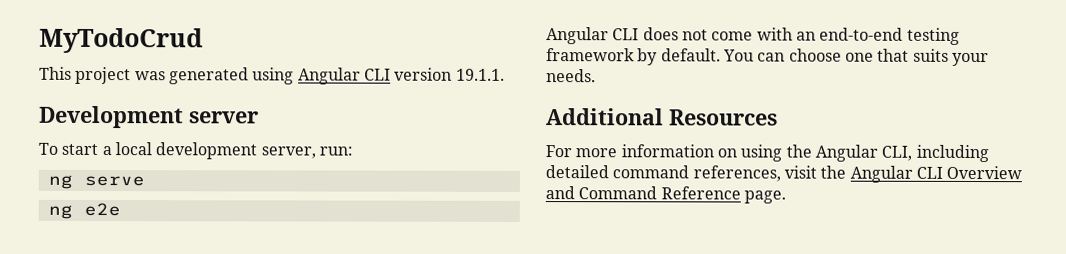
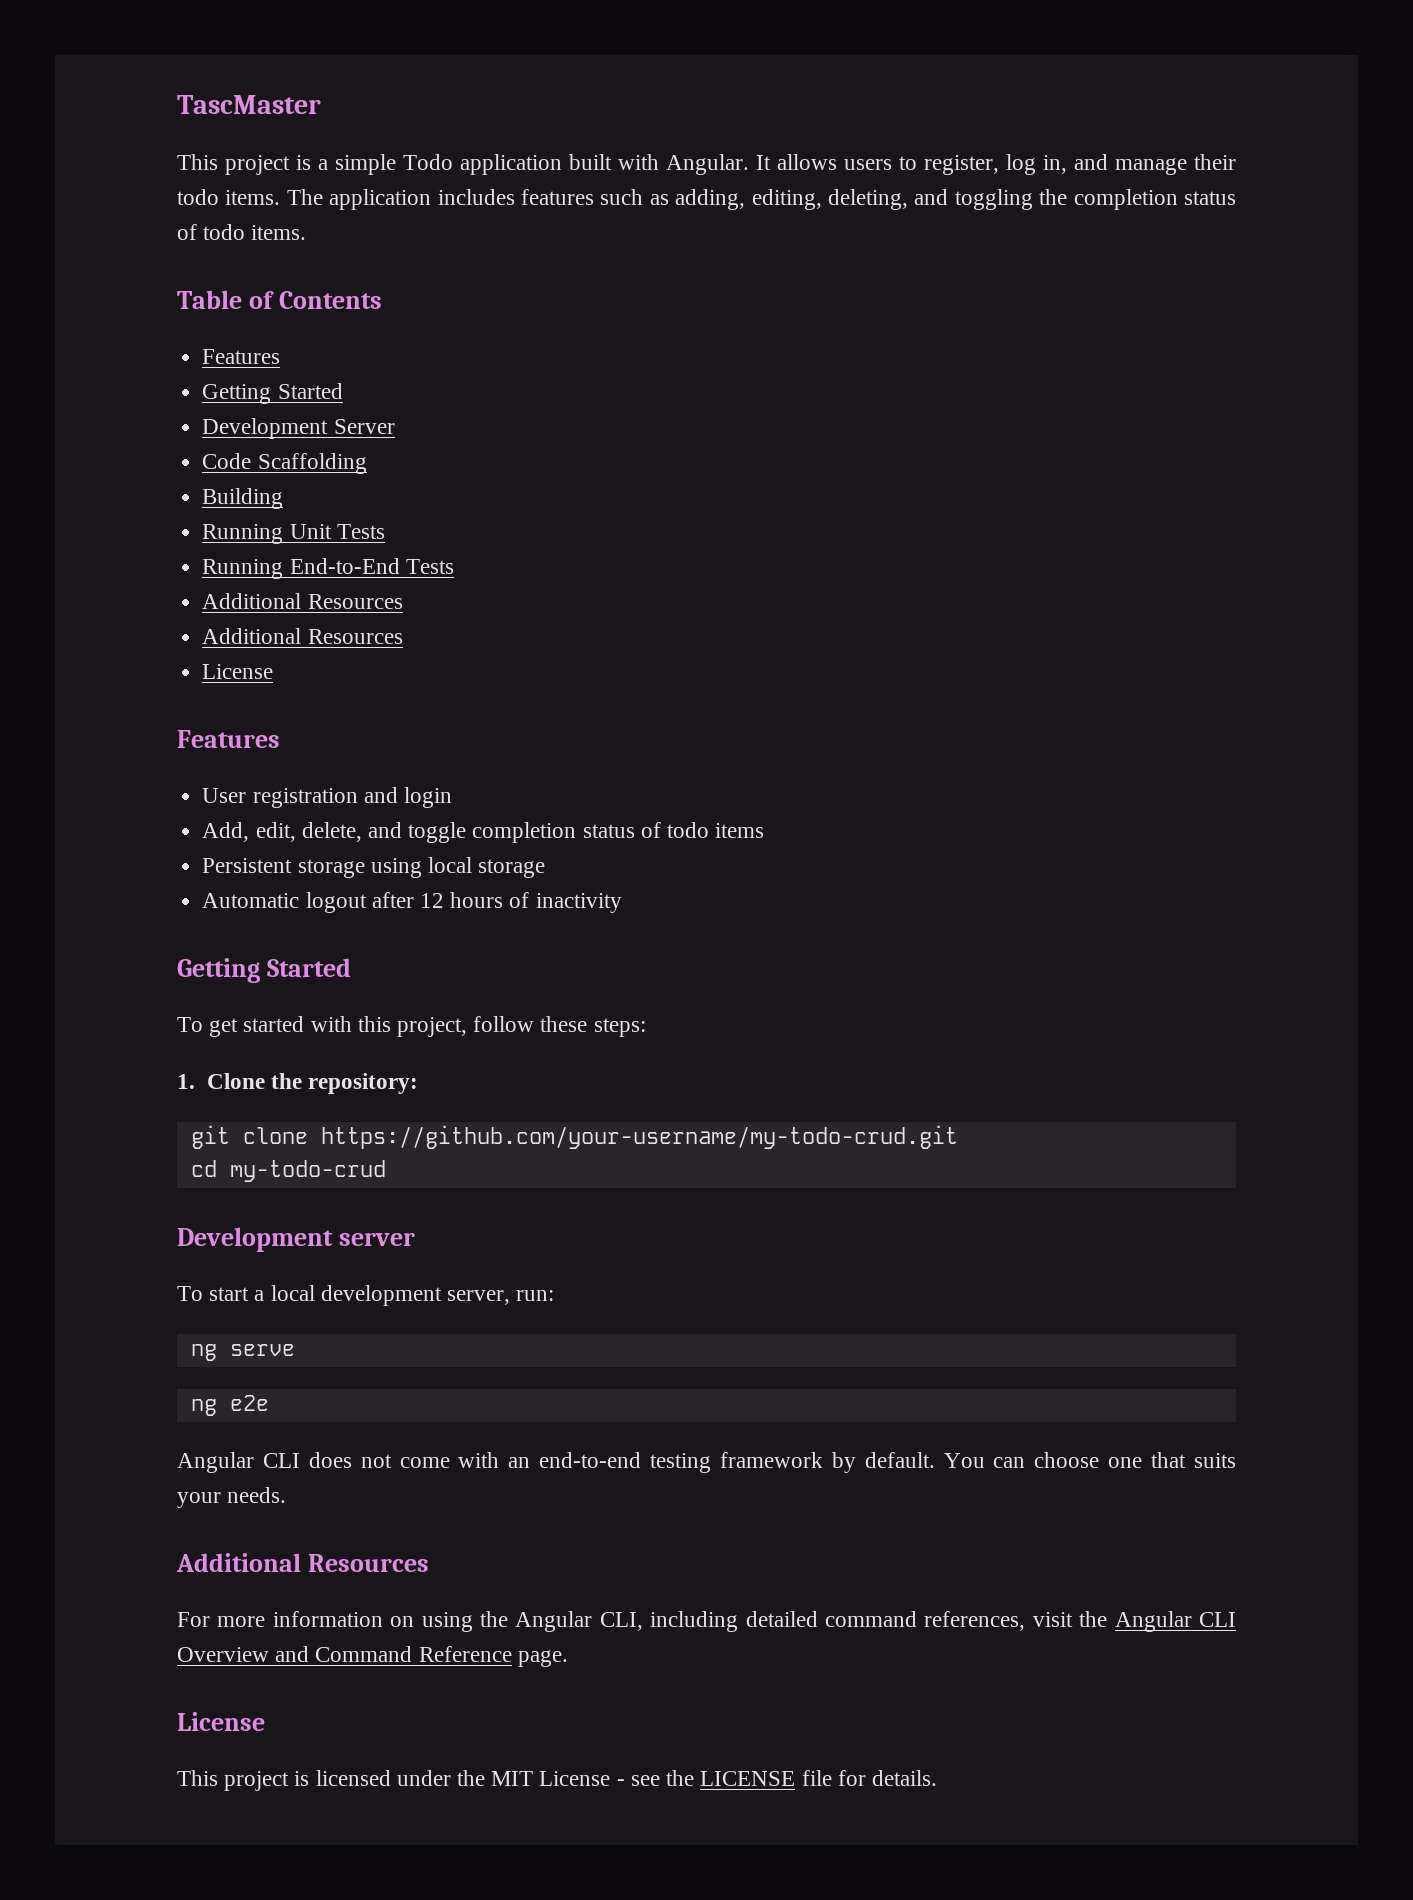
[39,27,203,54] [39,66,505,85] MyTodoCrud // This project was generated using Angular CLI version 19.1.1. -> [177,95,321,114] [177,154,1236,175] [177,189,1236,210] [177,224,307,240] [177,290,382,309] [202,349,281,364] [202,383,343,404] [202,418,395,439] [202,453,367,474] [202,488,284,509] [202,524,385,544] [202,558,454,579] [202,593,403,609] [202,628,403,644] [202,664,274,679] [177,730,280,748] [202,787,452,808] [202,822,765,843] [202,857,546,878] [202,892,622,913] [177,958,351,983] [177,1016,646,1037] [177,1073,419,1094] [190,1125,958,1149] [190,1160,386,1182] TascMaster // This project is a simple Todo application built with Angular. It allows users to register, log in, and manage their todo items. The application includes features such as adding, editing, deleting, and toggling the completion status of todo items. // Table of Contents // Features // Getting Started // Development Server // Code Scaffolding // Building // Running Unit Tests // Running End-to-End Tests // Additional Resources // Additional Resources // License // Features // User registration and login // Add, edit, delete, and toggle completion status of todo items // Persistent storage using local storage // Automatic logout after 12 hours of inactivity // Getting Started // To get started with this project, follow these steps: // 1. Clone the repository: // git clone https://github.com/your-username/my-todo-crud.git // cd my-todo-crud
(786, 197) none -> [177,1712,265,1731] [177,1770,937,1791] // License // This project is licensed under the MIT License - see the LICENSE file for details.

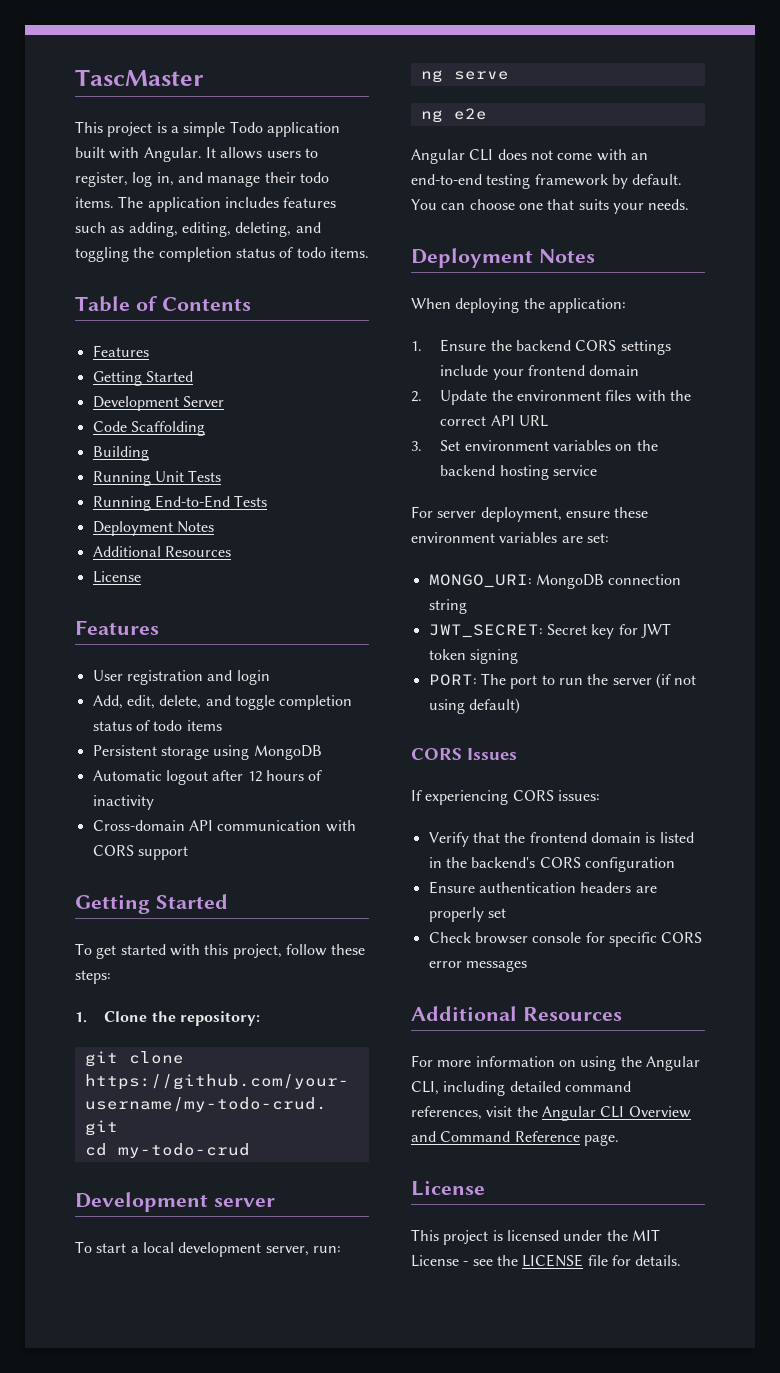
[202,593,403,609] Additional Resources -> [92,521,214,536] Deployment Notes
[427,857,546,878] local storage -> [253,745,322,760] MongoDB
(622, 903) none -> [92,820,356,832] [92,845,188,860] // Cross-domain API communication with CORS support
(287, 1495) none -> [411,248,595,268] [411,298,626,313] [411,339,671,355] [440,365,640,380] [411,390,692,405] [440,415,549,427] [411,440,658,451] [440,465,598,480] [411,506,649,522] [411,532,609,543] [428,574,682,589] [428,599,467,614] [428,623,671,639] [428,649,518,664] [428,673,697,689] [428,698,520,714] [411,748,517,760] [411,790,600,805] [428,832,694,847] [428,857,675,872] [428,881,657,894] [428,907,506,922] [428,932,703,947] [428,960,527,972] // Deployment Notes // When deploying the application: // 1. Ensure the backend CORS settings include your frontend domain // 2. Update the environment files with the correct API URL // 3. Set environment variables on the backend hosting service // For server deployment, ensure these environment variables are set: // MONGO_URI: MongoDB connection string // JWT_SECRET: Secret key for JWT token signing // PORT: The port to run the server (if not using default) // CORS Issues // If experiencing CORS issues: // Verify that the frontend domain is listed in the backend's CORS configuration // Ensure authentication headers are properly set // Check browser console for specific CORS error messages

